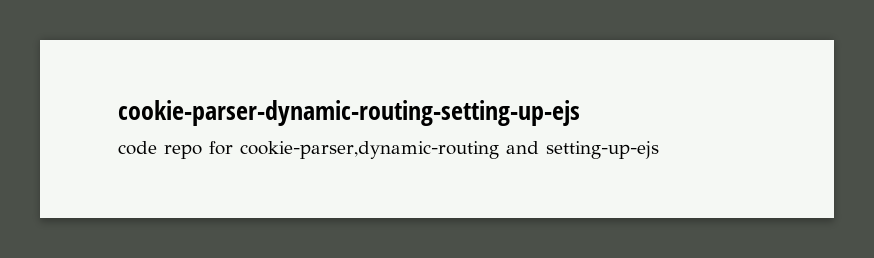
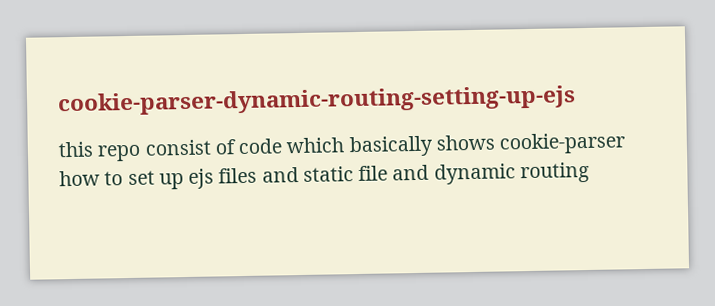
[118,141,659,159] code repo for cookie-parser,dynamic-routing and setting-up-ejs -> [58,132,627,162] [59,161,590,190] this repo consist of code which basically shows cookie-parser how to set up ejs files and static file and dynamic routing

